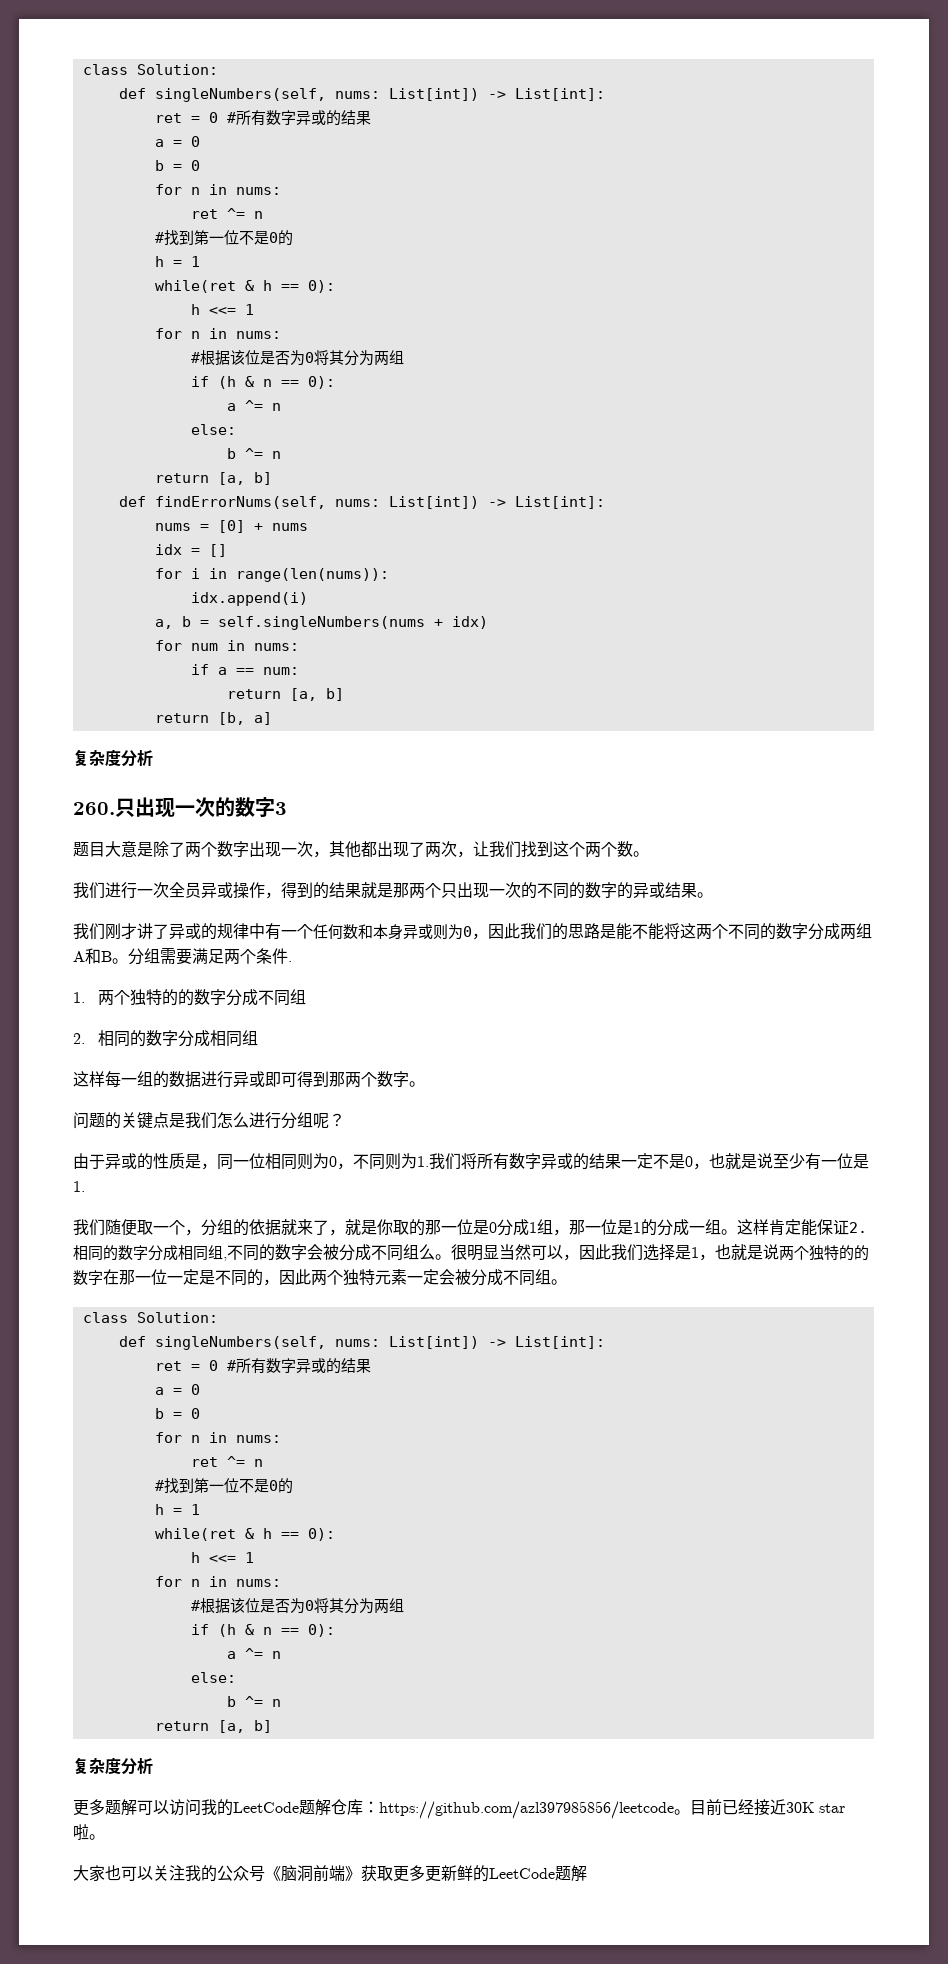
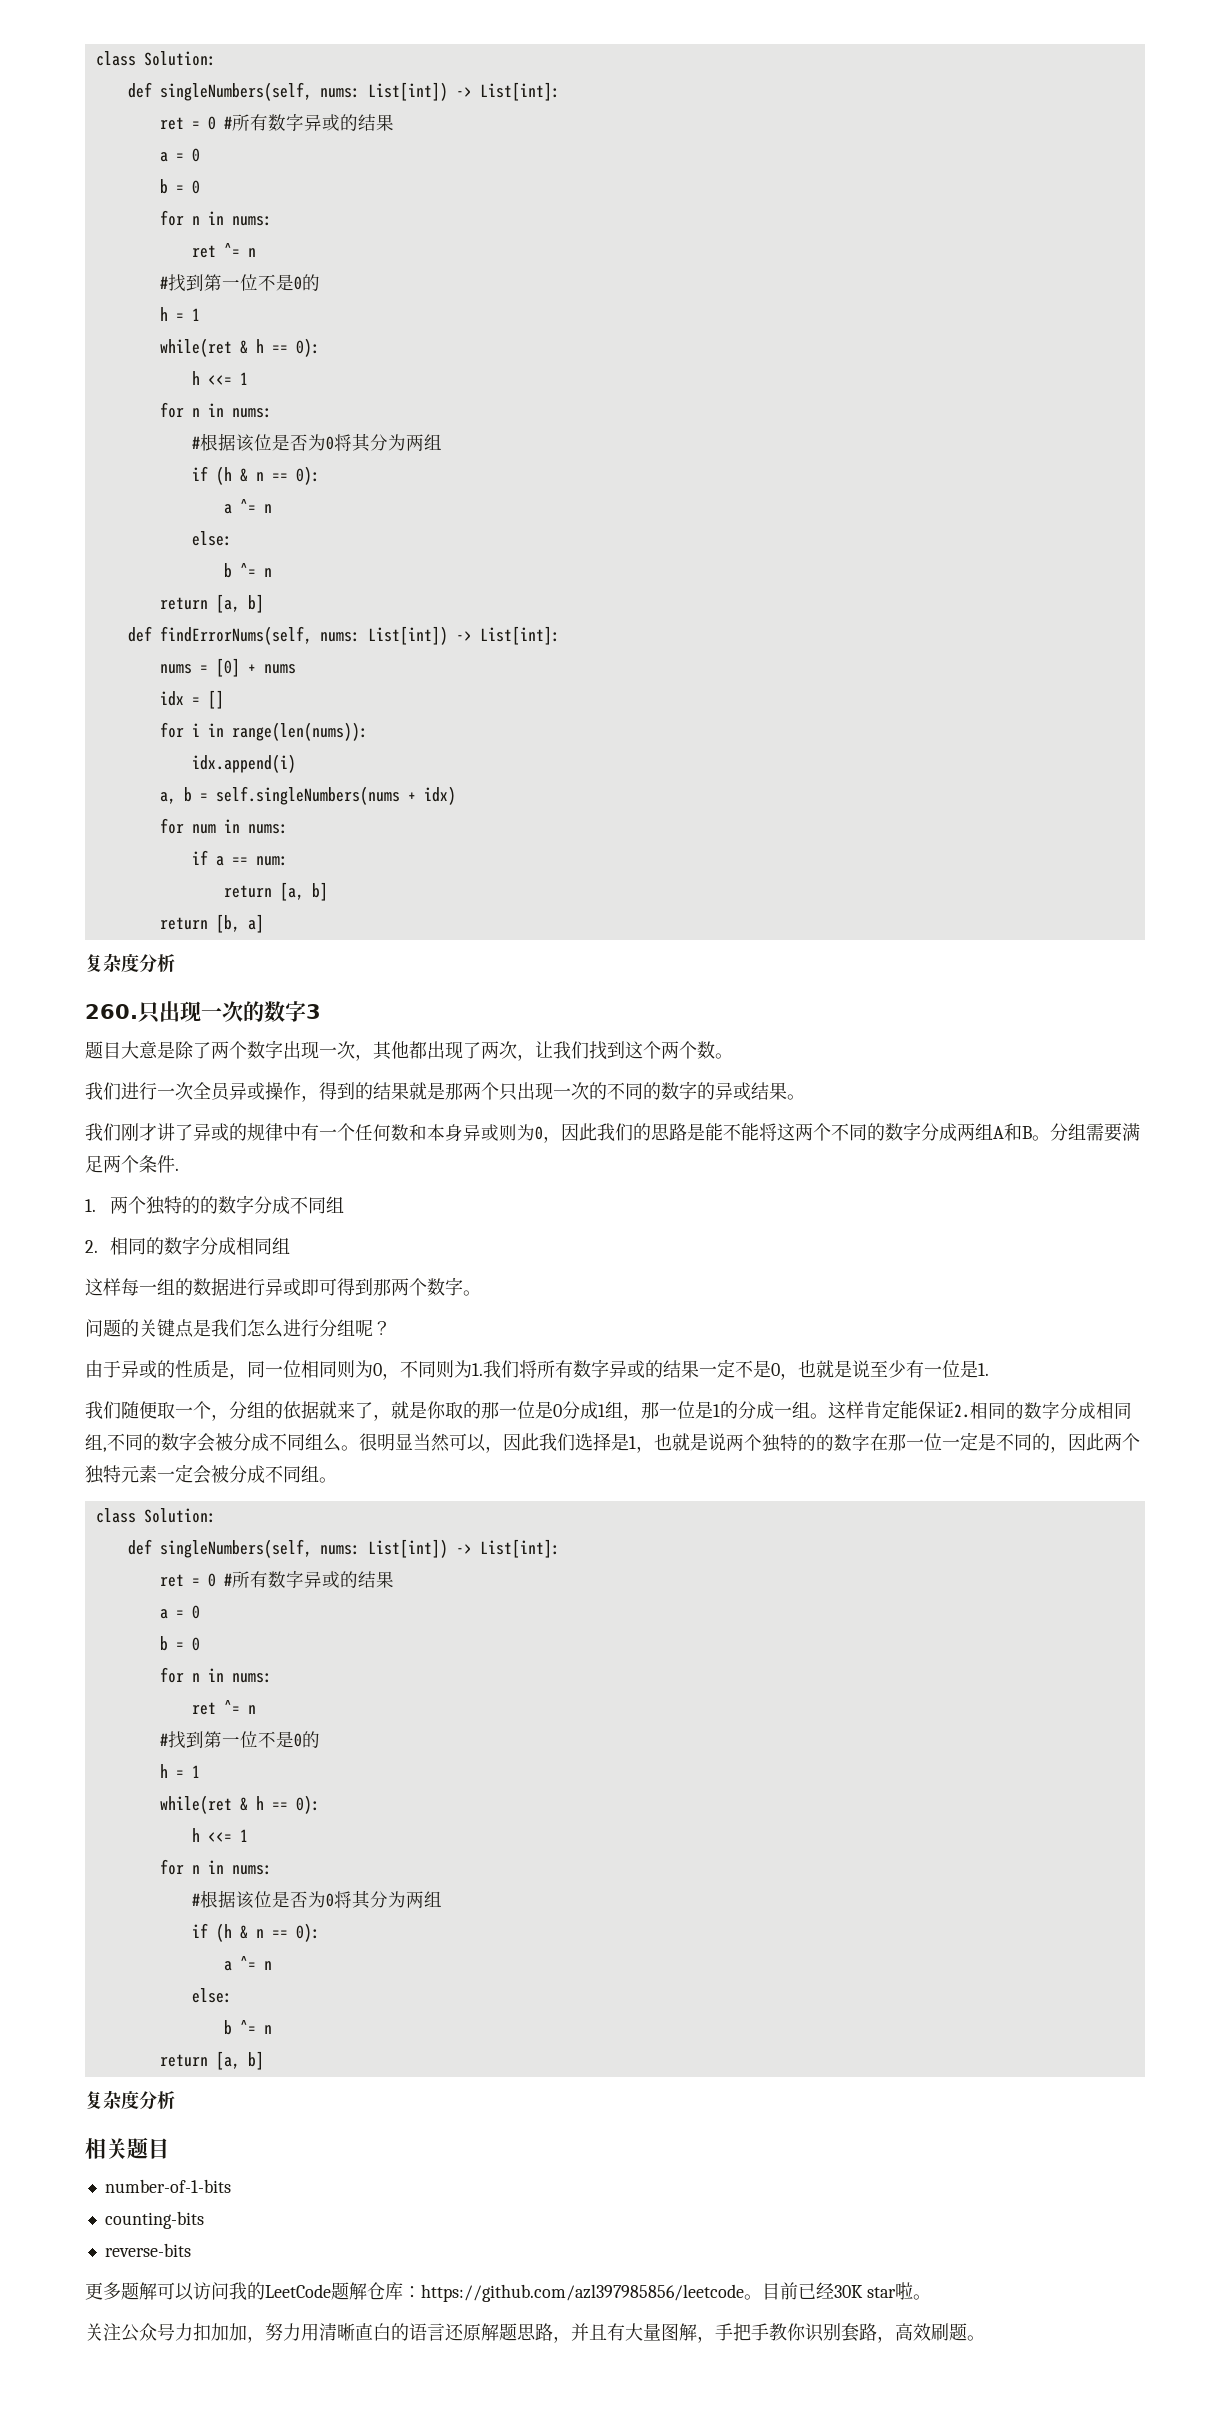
(153, 1765) none -> [85,2137,169,2159] [104,2179,231,2193] [104,2211,204,2229] [104,2243,191,2257] // 相关题目 // number-of-1-bits // counting-bits // reverse-bits
[754,1799,786,1816] 接近 -> (834, 2290) none
[73,1865,587,1882] 大家也可以关注我的公众号《脑洞前端》获取更多更新鲜的LeetCode题解 -> [85,2323,985,2343] 关注公众号力扣加加，努力用清晰直白的语言还原解题思路，并且有大量图解，手把手教你识别套路，高效刷题。

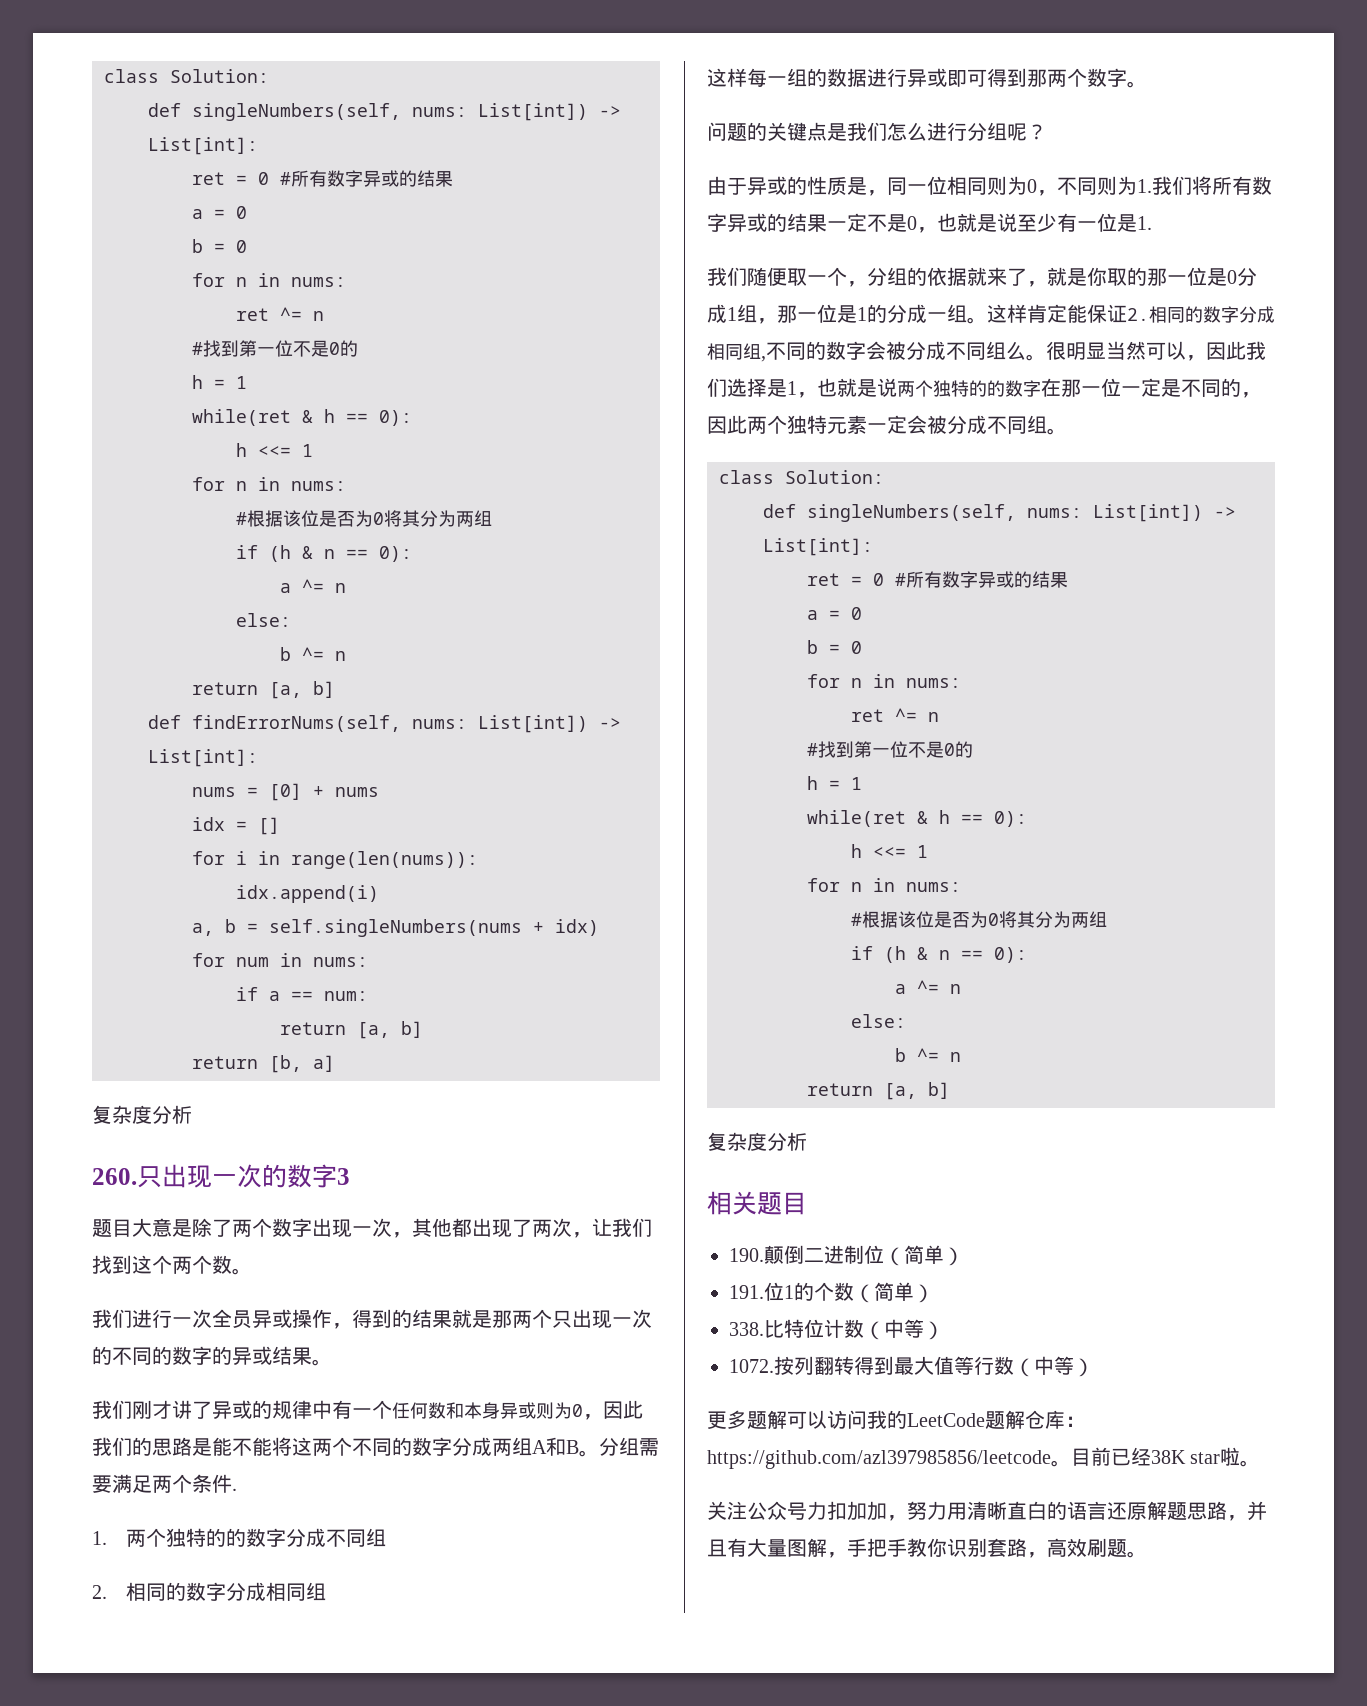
[104,2179,231,2193] [104,2211,204,2229] [104,2243,191,2257] number-of-1-bits // counting-bits // reverse-bits -> [729,1245,964,1266] [729,1282,934,1303] [729,1319,944,1340] [729,1356,1094,1377] 190.颠倒二进制位（简单） // 191.位1的个数（简单） // 338.比特位计数（中等） // 1072.按列翻转得到最大值等行数（中等）
[834,2285,863,2298] 30K -> [1151,1450,1186,1464] 38K

